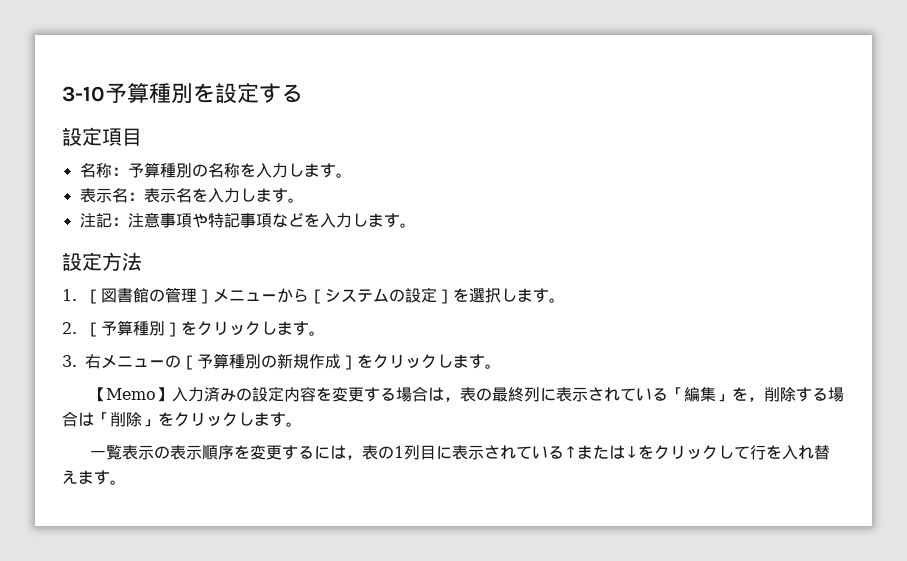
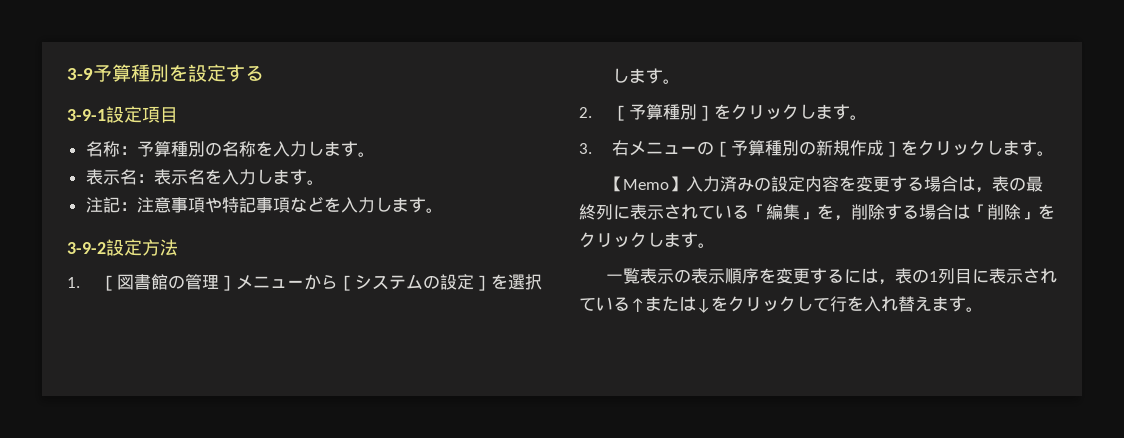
[62,86,105,102] 3-10 -> [67,68,93,80] 3-9
(303, 93) none -> [67,109,106,121] 3-9-1
(416, 225) none -> [67,242,106,254] 3-9-2

